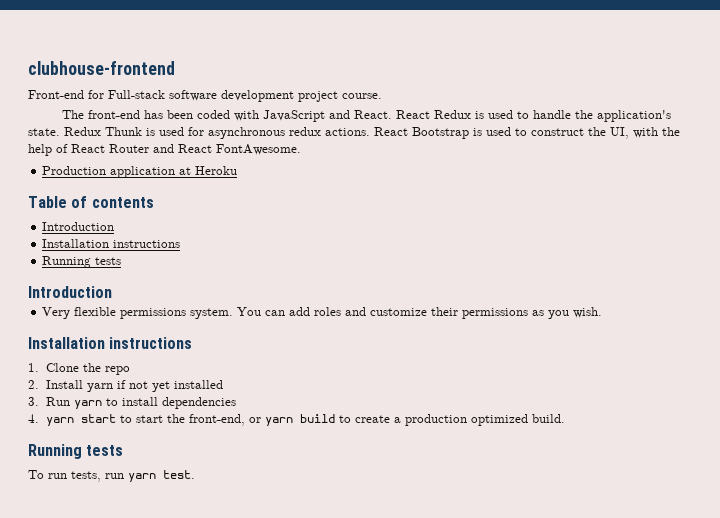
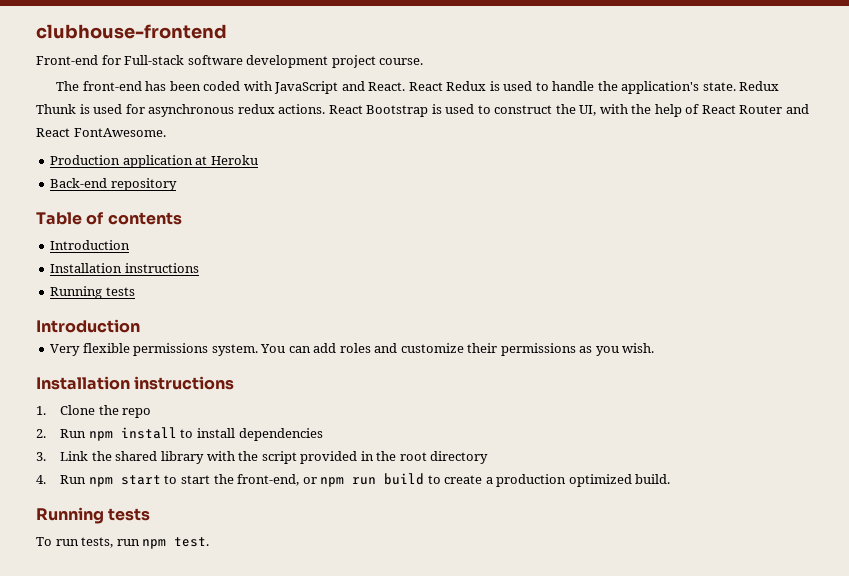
(238, 170) none -> [50,178,177,191] // Back-end repository
[46,380,224,392] [28,397,237,409] [28,414,75,426] Install yarn if not yet installed // 3. Run yarn to install dependencies // 4. yarn -> [60,427,323,441] [36,451,489,464] [36,475,113,487] Run npm install to install dependencies // 3. Link the shared library with the script provided in the root directory // 4. Run npm
[265,417,294,426] yarn -> [320,477,377,487] npm run
[128,473,156,482] yarn -> [142,539,167,549] npm

